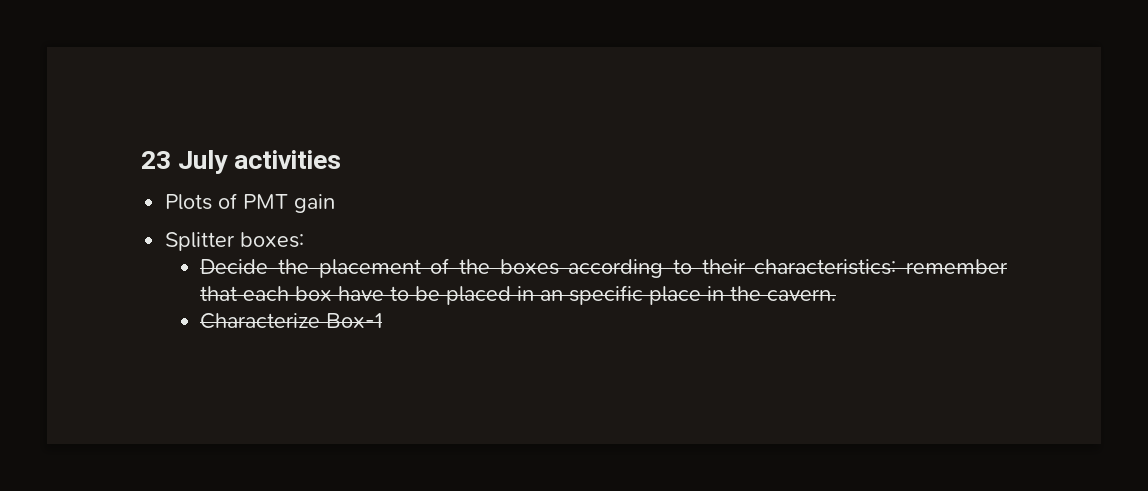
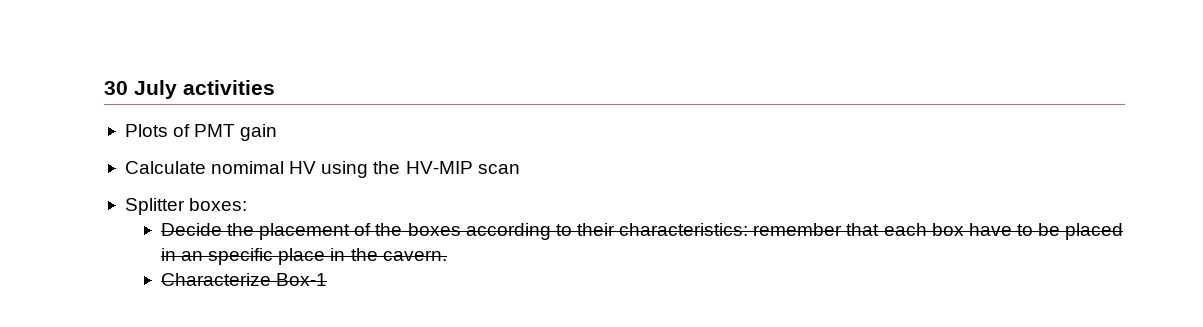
[141,151,171,169] 23 -> [104,81,128,95] 30
(336, 203) none -> [124,161,520,178] // Calculate nomimal HV using the HV-MIP scan

